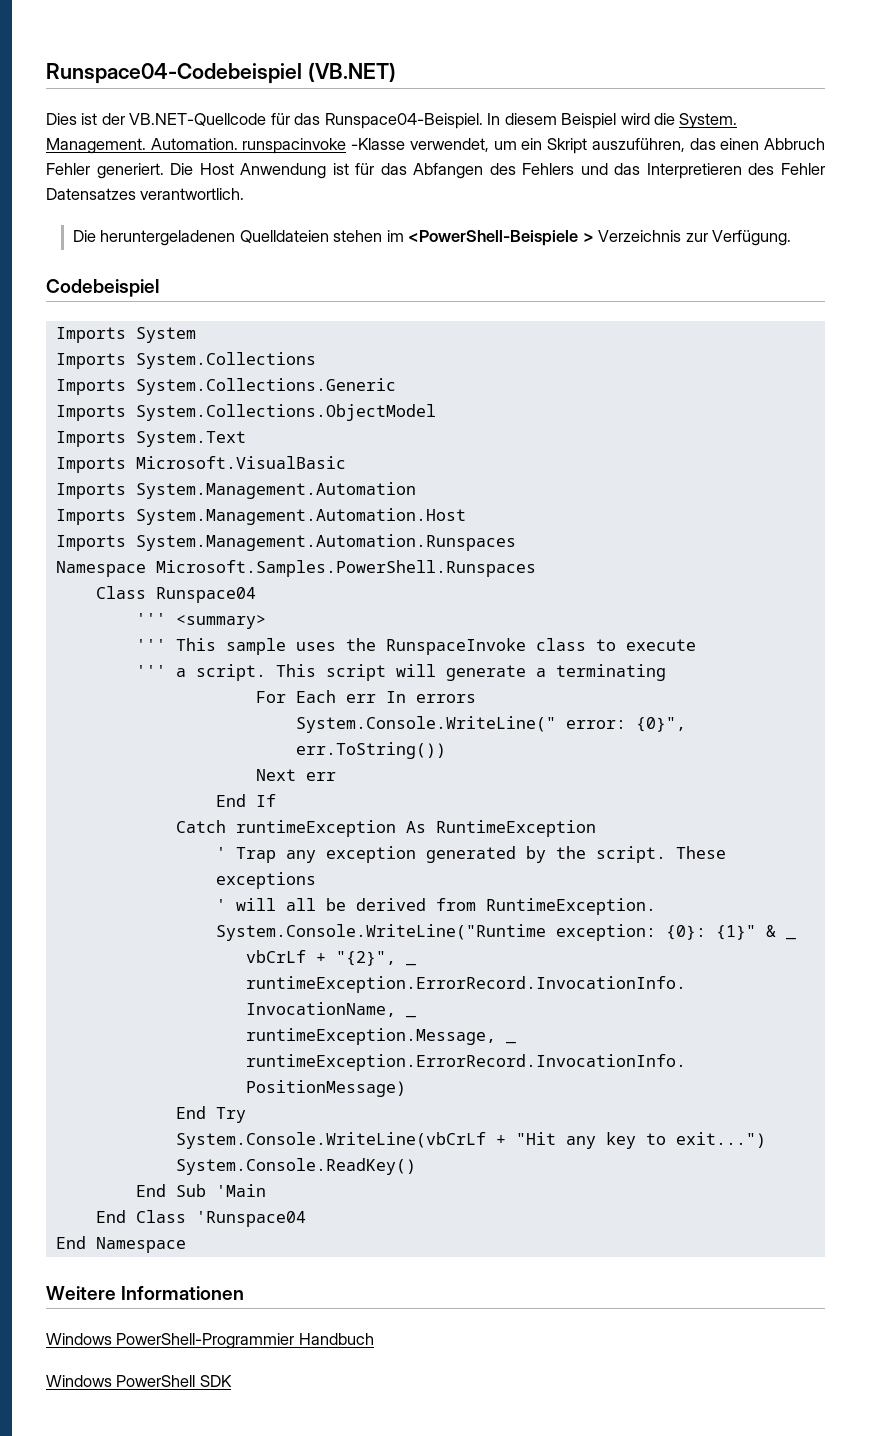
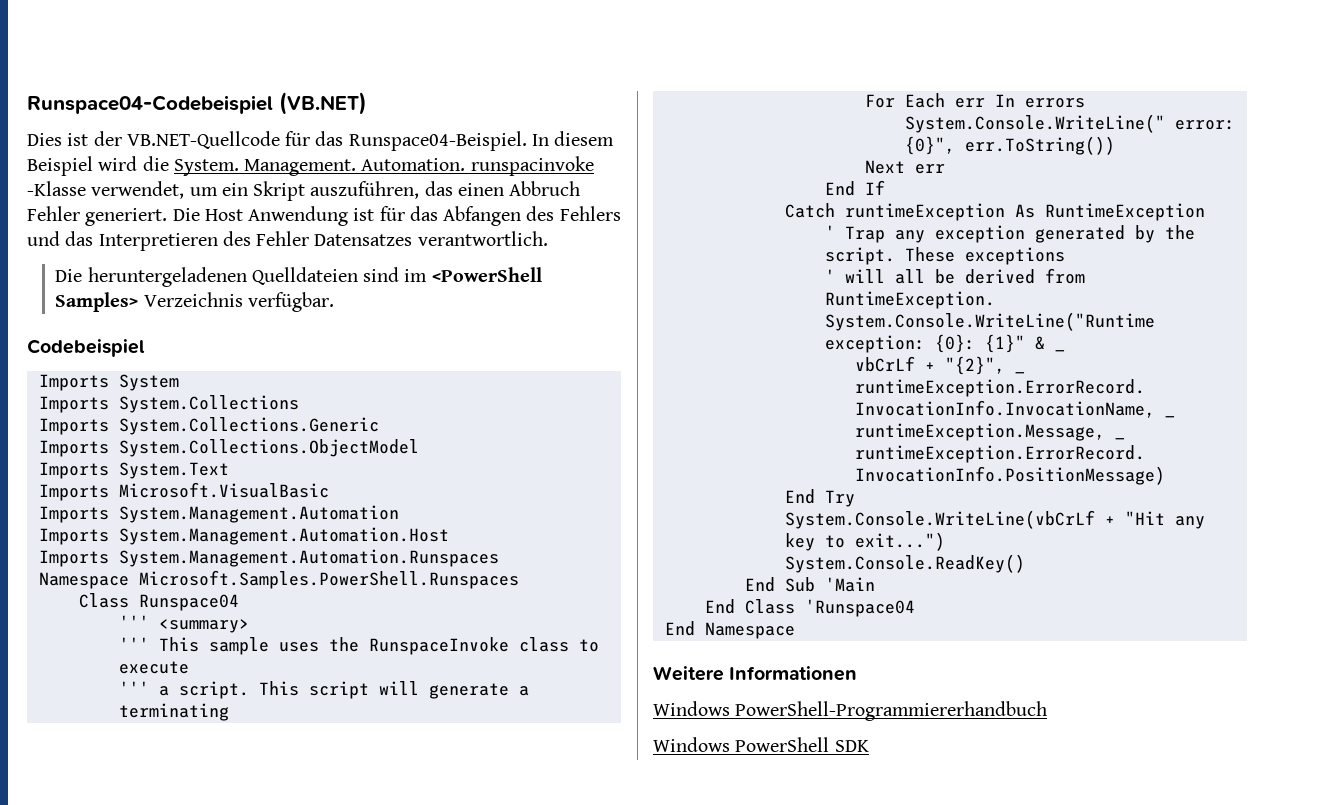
[333,230,791,246] stehen im <PowerShell-Beispiele > Verzeichnis zur Verfügung. -> [363,267,542,282] [55,292,334,312] sind im <PowerShell Samples> Verzeichnis verfügbar.
[116,1333,374,1349] PowerShell-Programmier Handbuch -> [735,701,1048,721] PowerShell-Programmiererhandbuch

